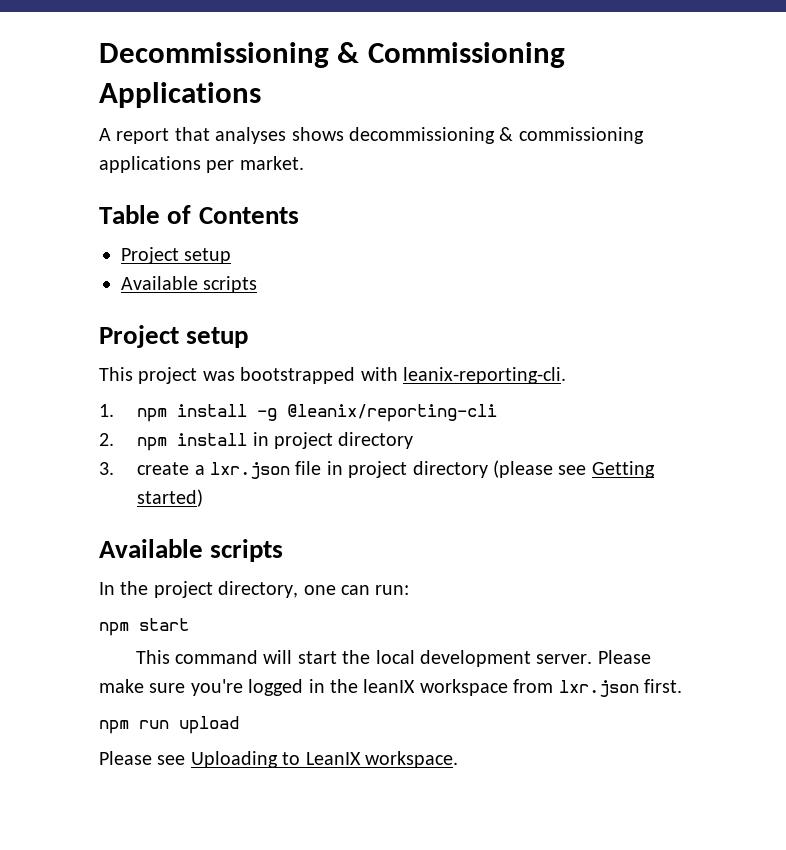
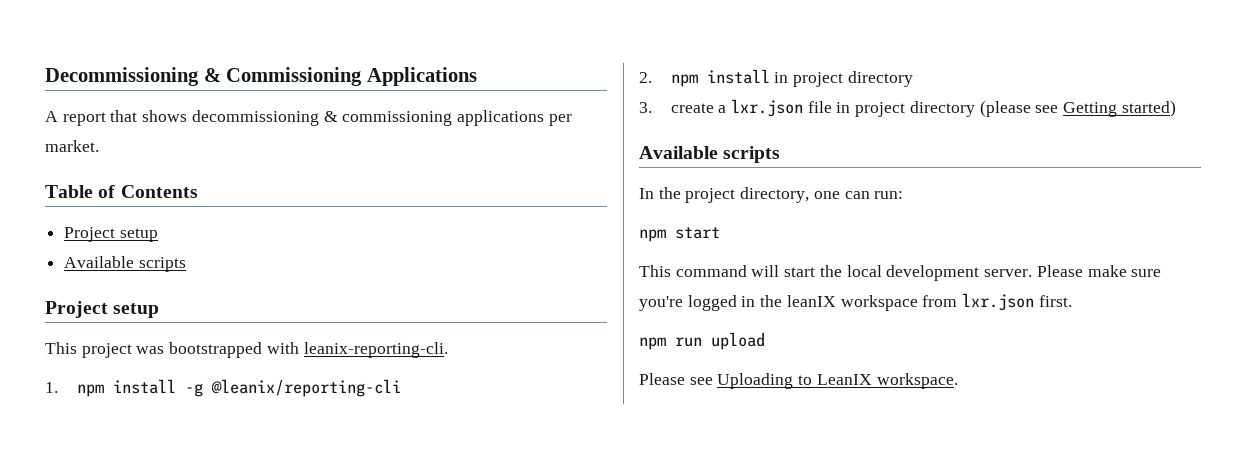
[215,127,287,144] analyses -> (138, 116) none

